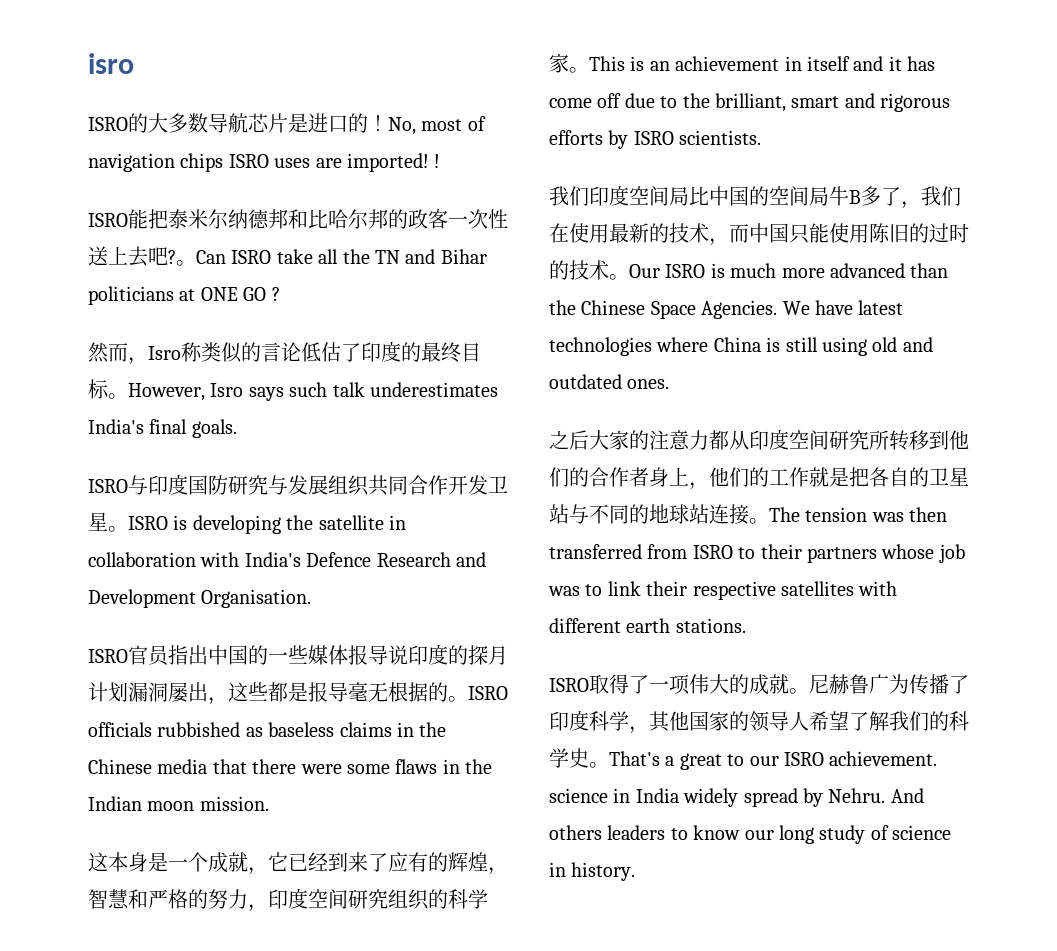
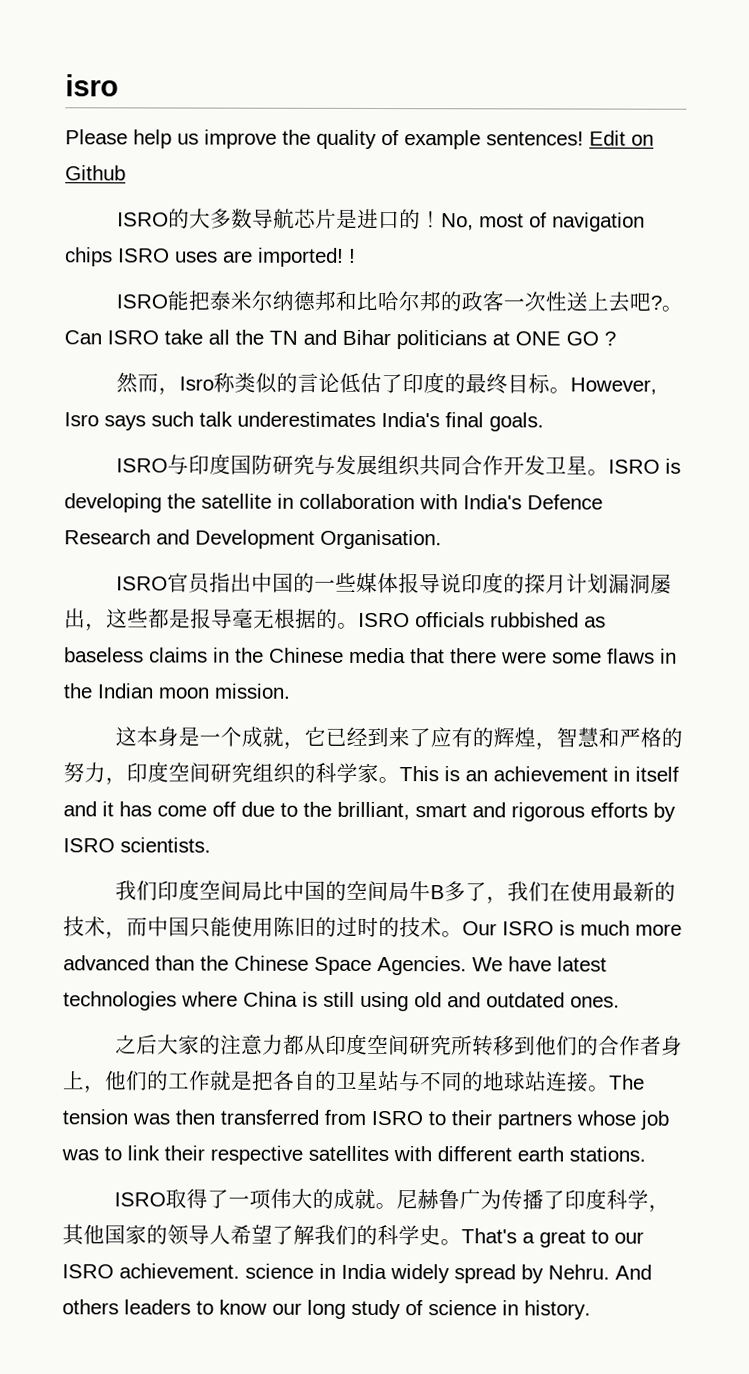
(134, 63) none -> [65,129,654,150] [65,165,126,181] // Please help us improve the quality of example sentences! Edit on Github

